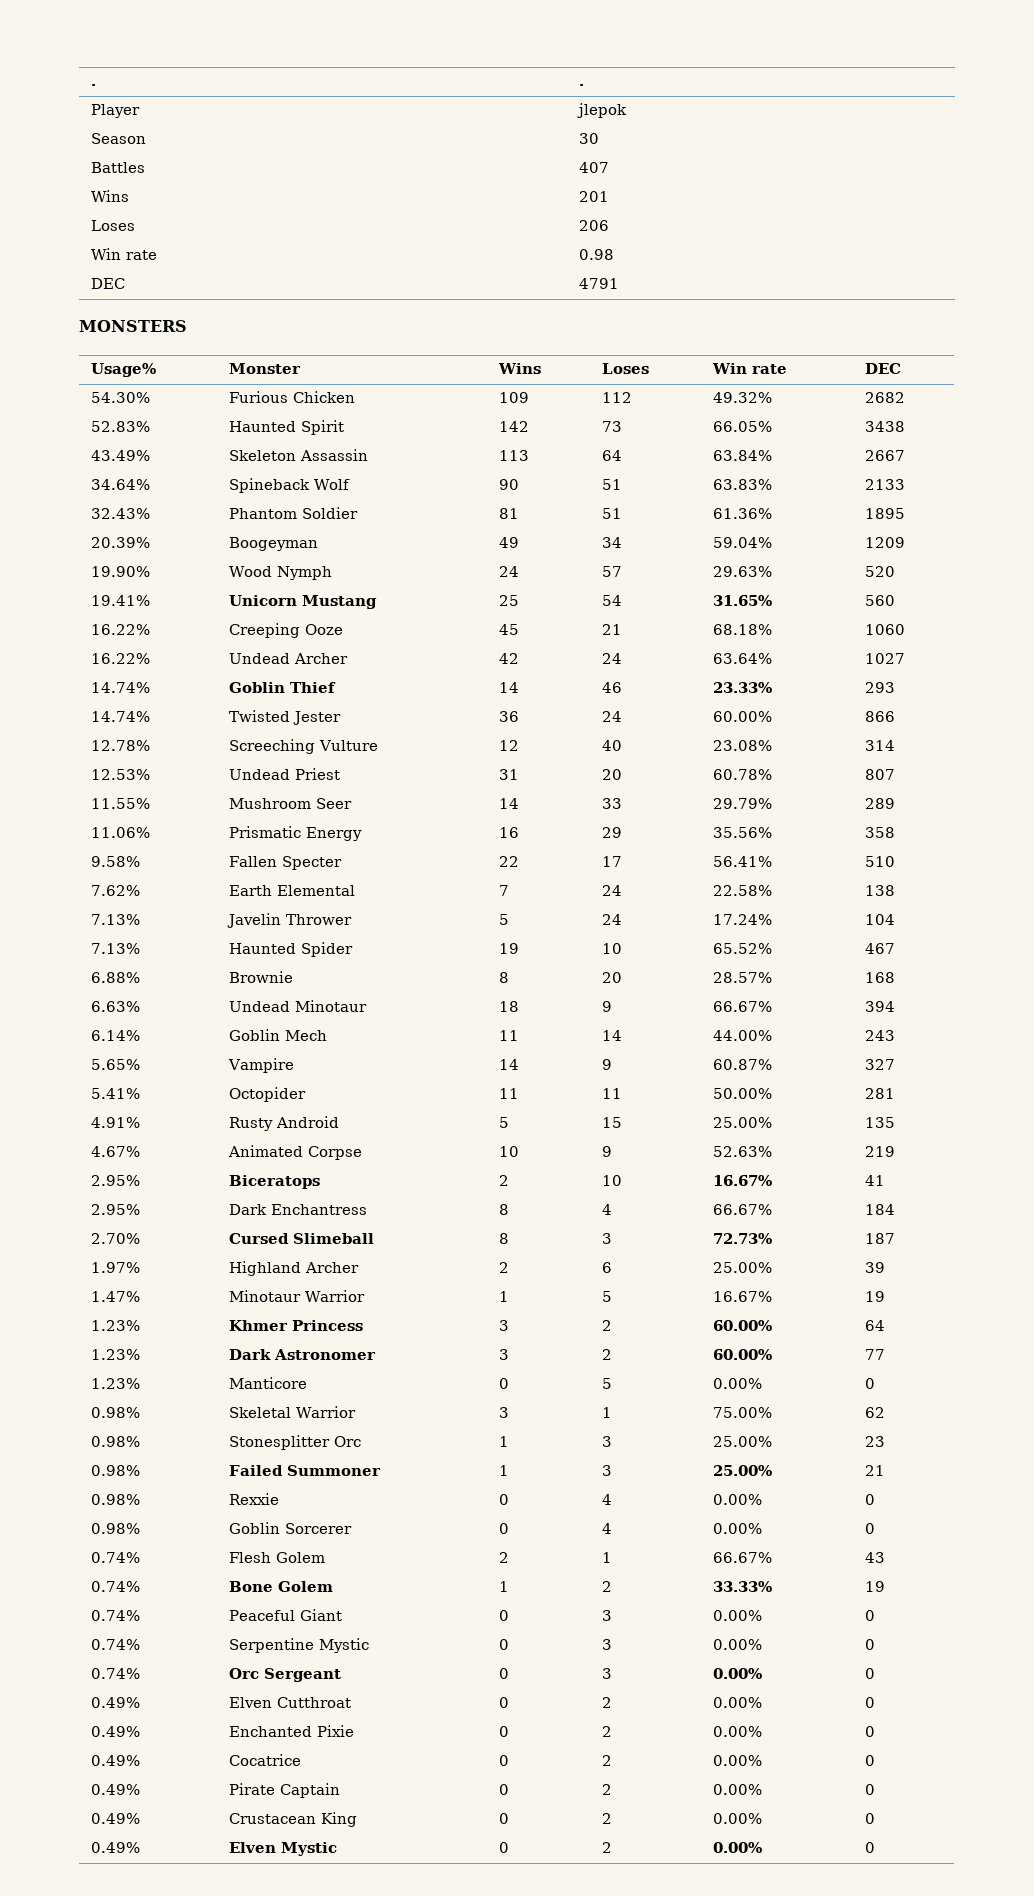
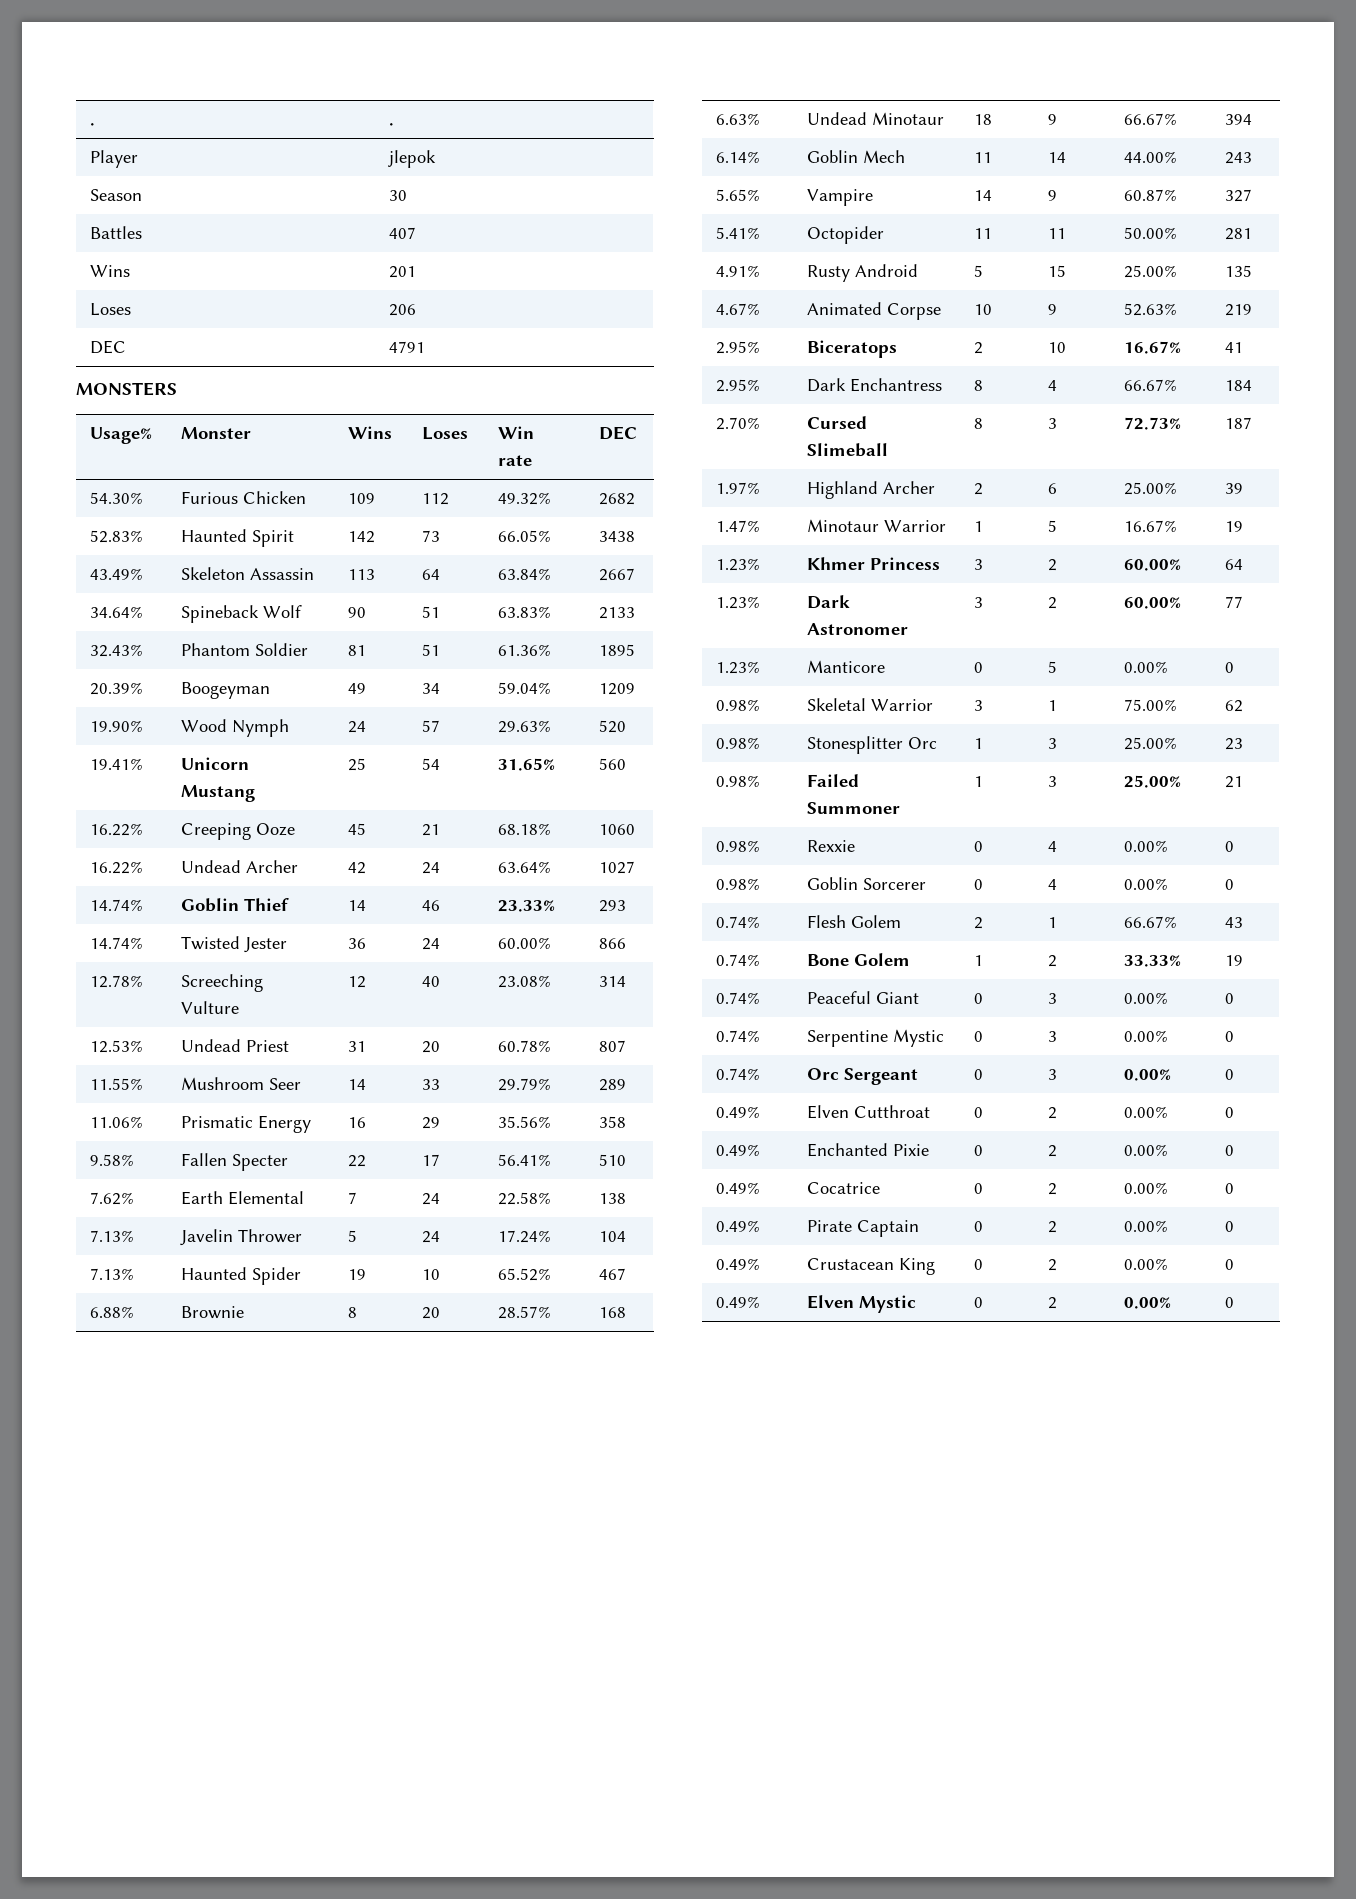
[91,248,158,260] [579,249,615,260] // Win rate | 0.98 -> (417, 310) none

